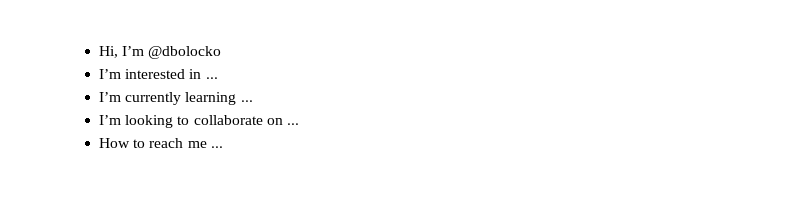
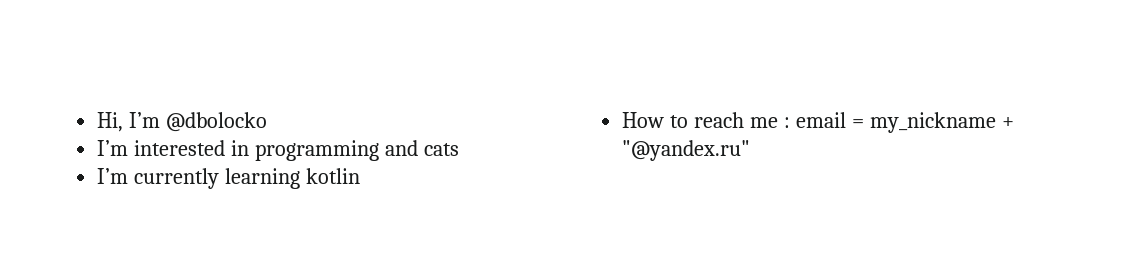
[205,77,218,79] ... -> [255,140,459,161] programming and cats
[240,100,253,102] [99,115,299,128] [99,138,223,148] ... // I’m looking to collaborate on ... // How to reach me ... -> [306,168,361,184] [622,112,1014,133] [622,140,751,161] kotlin // How to reach me : email = my_nickname + "@yandex.ru"

